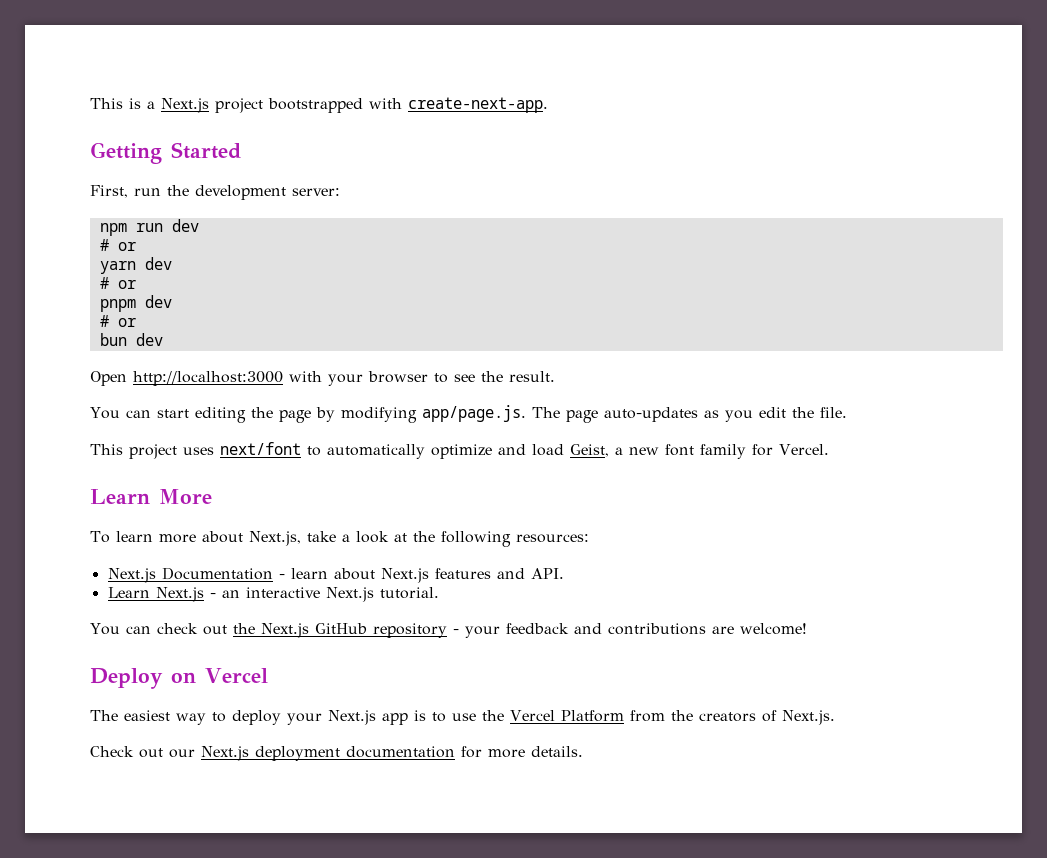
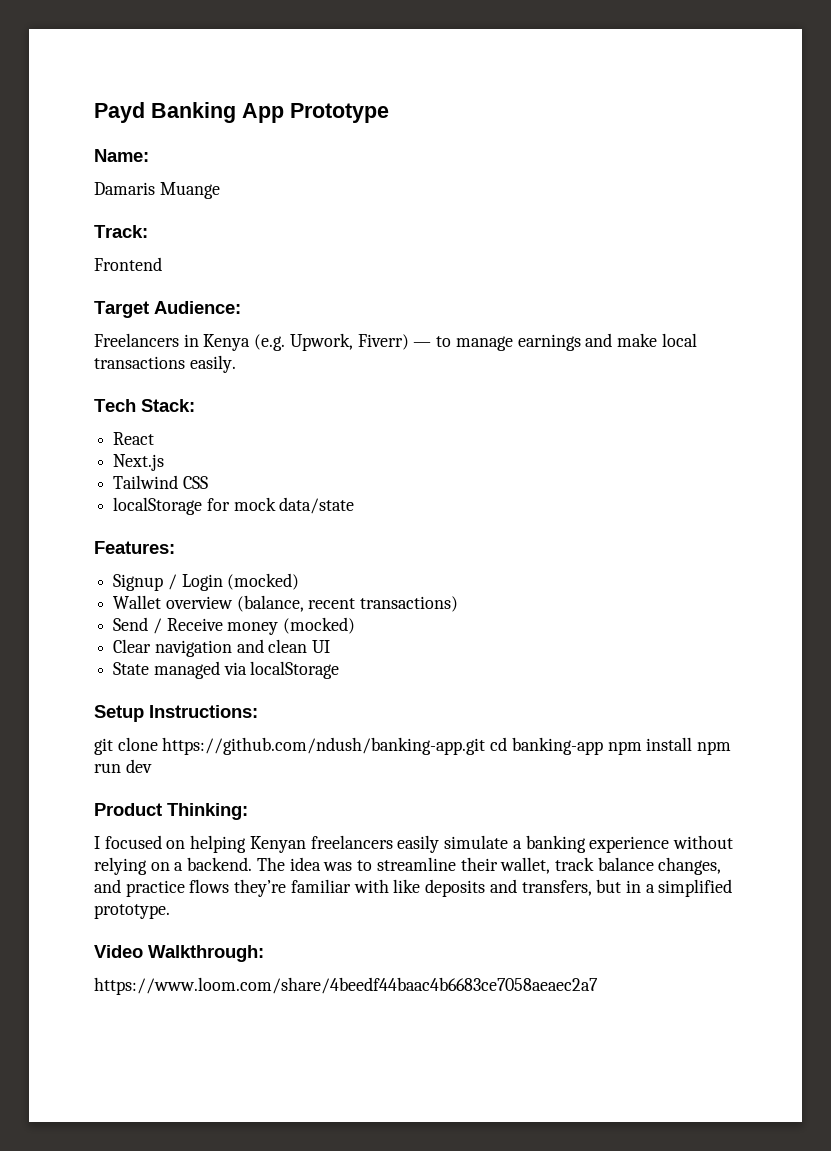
[90,97,548,113] [90,142,241,164] [90,185,340,200] [99,219,199,236] [99,239,136,251] [99,257,172,274] [99,277,136,289] [99,295,172,312] [99,315,136,327] [99,333,163,346] [90,371,555,386] [90,405,847,423] [90,442,829,459] [90,489,212,504] [90,531,589,547] [107,567,564,583] [107,587,439,602] [90,623,807,638] [90,668,268,689] [90,710,835,725] [90,746,583,761] This is a Next.js project bootstrapped with create-next-app. // Getting Started // First, run the development server: // npm run dev // # or // yarn dev // # or // pnpm dev // # or // bun dev // Open http://localhost:3000 with your browser to see the result. // You can start editing the page by modifying app/page.js. The page auto-updates as you edit the file. // This project uses next/font to automatically optimize and load Geist, a new font family for Vercel. // Learn More // To learn more about Next.js, take a look at the following resources: // Next.js Documentation - learn about Next.js features and API. // Learn Next.js - an interactive Next.js tutorial. // You can check out the Next.js GitHub repository - your feedback and contributions are welcome! // Deploy on Vercel // The easiest way to deploy your Next.js app is to use the Vercel Platform from the creators of Next.js. // Check out our Next.js deployment documentation for more details. -> [94,102,389,123] [94,149,149,162] [94,182,220,199] [94,225,148,238] [94,257,162,271] [94,301,241,318] [94,333,697,351] [94,355,236,373] [94,399,195,412] [113,432,155,445] [113,454,165,471] [113,475,208,489] [113,497,355,515] [94,541,175,554] [113,573,300,591] [113,595,459,612] [113,617,356,635] [113,639,331,657] [113,661,340,679] [94,705,258,722] [94,737,732,755] [94,759,152,773] [94,803,248,820] [94,835,733,853] [94,857,722,875] [94,879,733,897] [94,904,170,919] [94,945,264,962] [94,977,598,995] Payd Banking App Prototype // Name: // Damaris Muange // Track: // Frontend // Target Audience: // Freelancers in Kenya (e.g. Upwork, Fiverr) — to manage earnings and make local transactions easily. // Tech Stack: // React // Next.js // Tailwind CSS // localStorage for mock data/state // Features: // Signup / Login (mocked) // Wallet overview (balance, recent transactions) // Send / Receive money (mocked) // Clear navigation and clean UI // State managed via localStorage // Setup Instructions: // git clone https://github.com/ndush/banking-app.git cd banking-app npm install npm run dev // Product Thinking: // I focused on helping Kenyan freelancers easily simulate a banking experience without relying on a backend. The idea was to streamline their wallet, track balance changes, and practice flows they’re familiar with like deposits and transfers, but in a simplified prototype. // Video Walkthrough: // https://www.loom.com/share/4beedf44baac4b6683ce7058aeaec2a7

